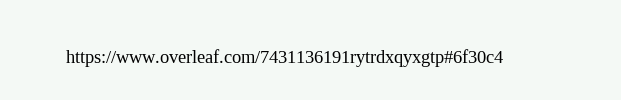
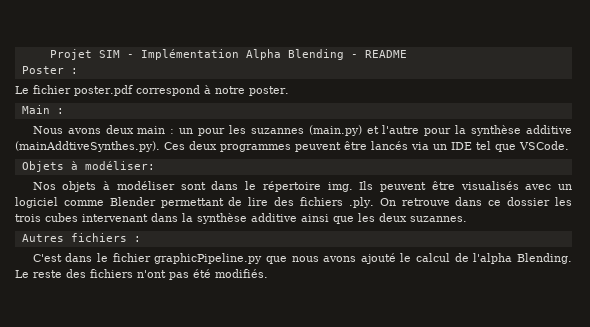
[66,49,503,67] https://www.overleaf.com/7431136191rytrdxqyxgtp#6f30c4 -> [49,49,407,60] [21,66,78,74] [15,85,289,96] [21,105,64,114] [32,125,573,136] [15,141,569,152] [21,161,155,172] [32,181,572,192] [15,197,573,208] [15,213,467,224] [21,233,141,242] [32,253,572,264] [15,269,268,280] Projet SIM - Implémentation Alpha Blending - README // Poster : // Le fichier poster.pdf correspond à notre poster. // Main : // Nous avons deux main : un pour les suzannes (main.py) et l'autre pour la synthèse additive (mainAddtiveSynthes.py). Ces deux programmes peuvent être lancés via un IDE tel que VSCode. // Objets à modéliser: // Nos objets à modéliser sont dans le répertoire img. Ils peuvent être visualisés avec un logiciel comme Blender permettant de lire des fichiers .ply. On retrouve dans ce dossier les trois cubes intervenant dans la synthèse additive ainsi que les deux suzannes. // Autres fichiers : // C'est dans le fichier graphicPipeline.py que nous avons ajouté le calcul de l'alpha Blending. Le reste des fichiers n'ont pas été modifiés.

